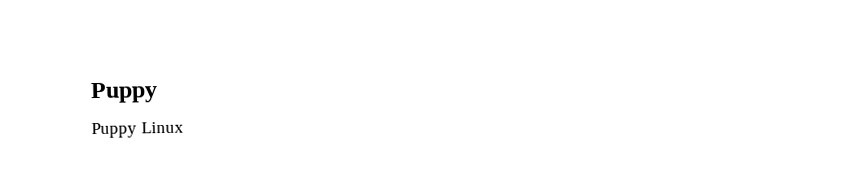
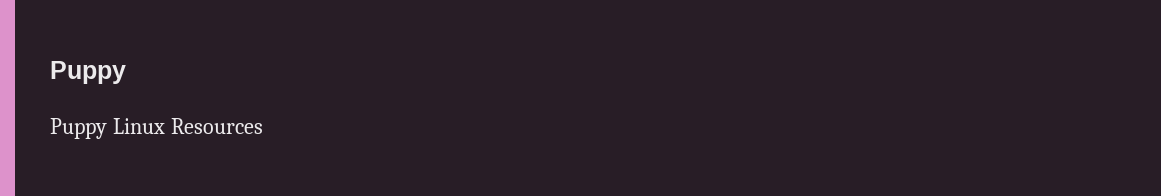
(184, 127) none -> [170,118,263,134] Resources

